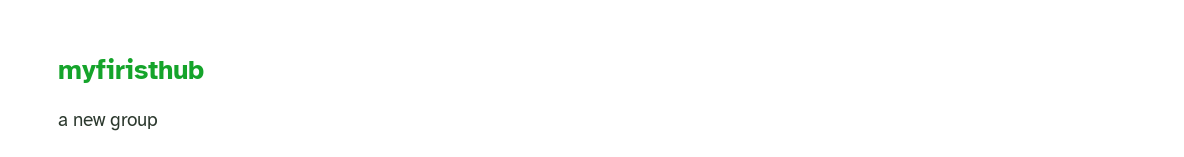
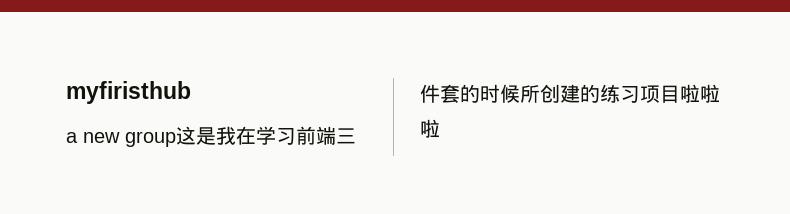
(159, 123) none -> [176,126,356,145] [420,84,720,103] [420,119,440,138] 这是我在学习前端三件套的时候所创建的练习项目啦啦啦

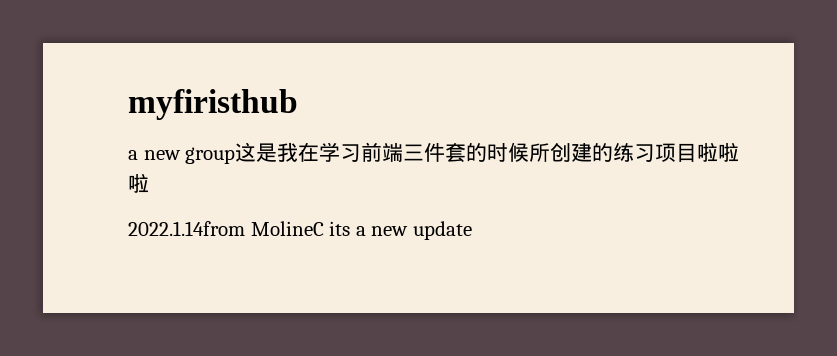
(440, 128) none -> [128,221,472,240] // 2022.1.14from MolineC its a new update

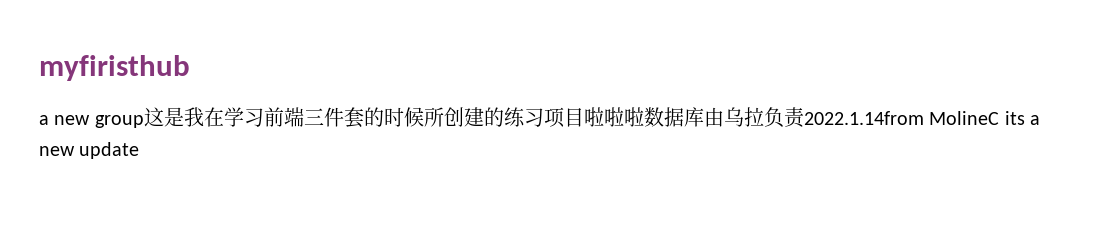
(149, 183) // -> [643,107,805,128] 数据库由乌拉负责

